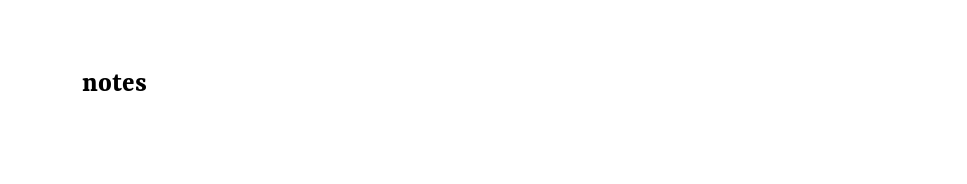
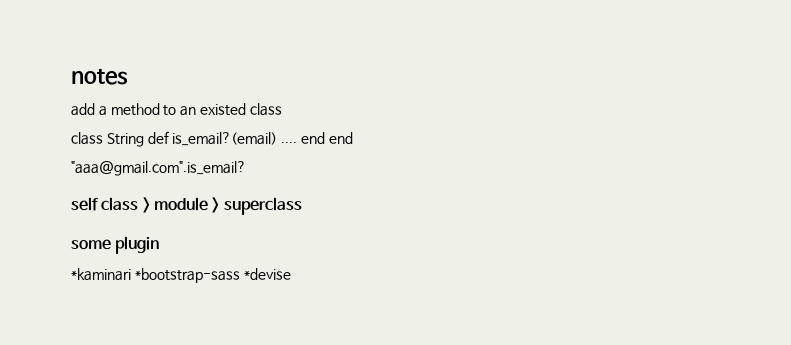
(147, 82) none -> [71,103,282,116] [71,131,353,147] [71,161,246,176] [71,197,302,215] [71,236,160,254] [71,268,291,283] // add a method to an existed class // class String def is_email?(email) .... end end // "aaa@gmail.com".is_email? // self class > module > superclass // some plugin // *kaminari *bootstrap-sass *devise

